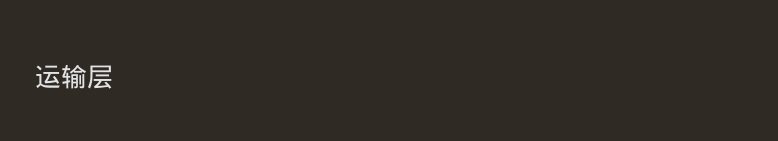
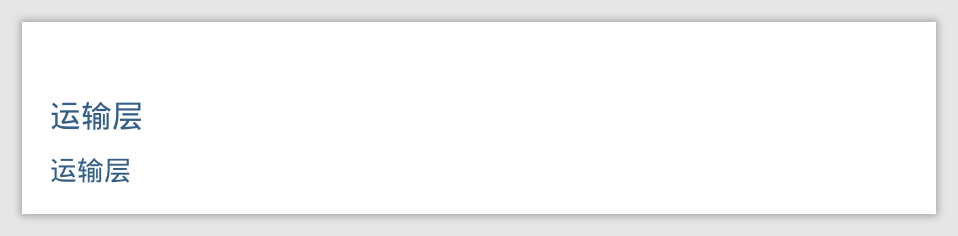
[35,64,113,89] 运输层 -> [50,101,143,131] [50,158,131,183] 运输层 // 运输层

